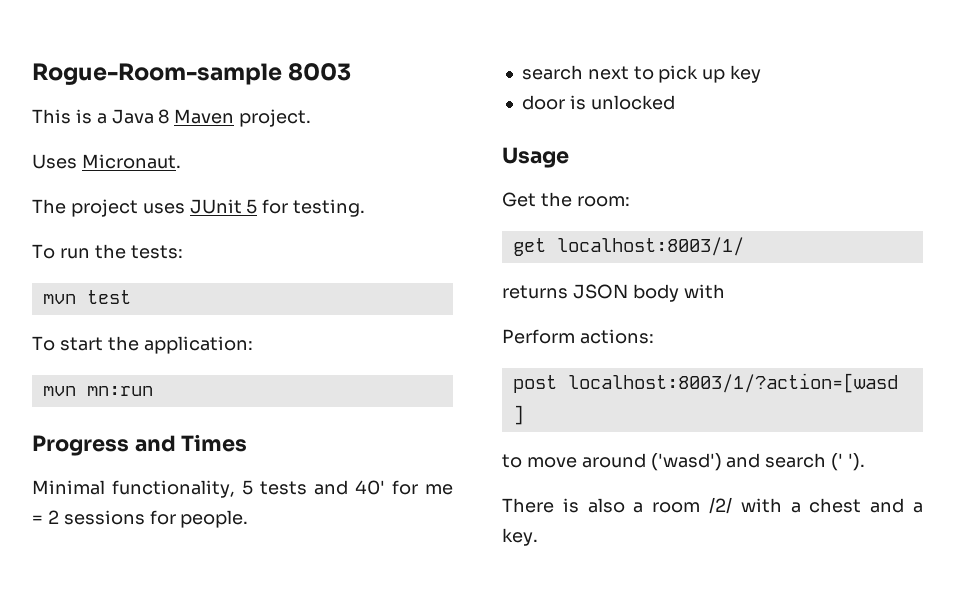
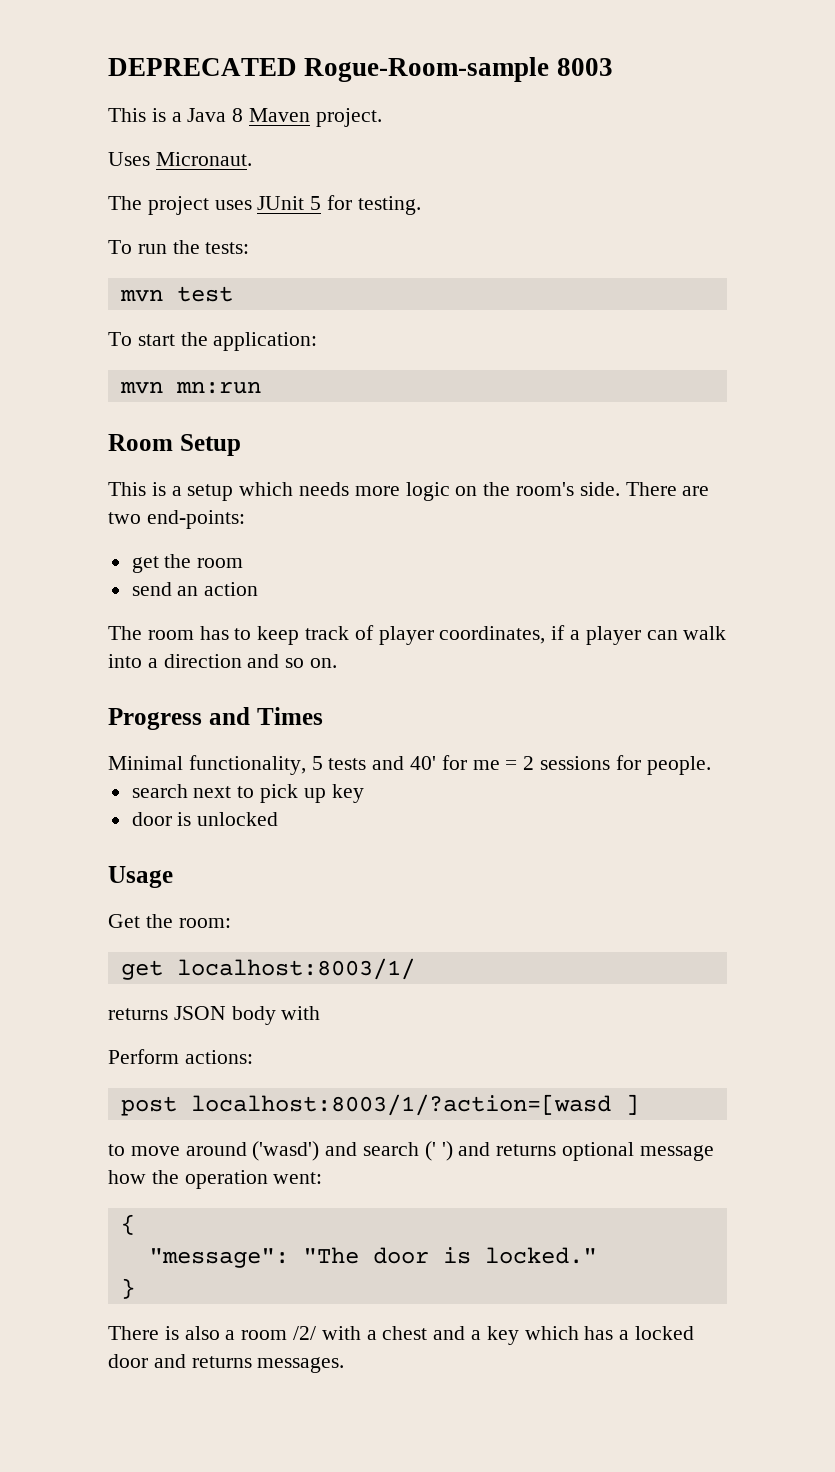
(32, 74) none -> [108,58,297,76] DEPRECATED
(153, 391) none -> [108,434,241,456] [108,482,710,501] [108,510,245,529] [131,554,244,573] [131,582,259,596] [108,625,727,645] [108,654,338,668] // Room Setup // This is a setup which needs more logic on the room's side. There are two end-points: // get the room // send an action // The room has to keep track of player coordinates, if a player can walk into a direction and so on.
[848,453,866,471] '). -> [441,1141,714,1161] [108,1170,323,1189] [120,1214,135,1235] [148,1247,597,1268] [120,1278,135,1299] ') and returns optional message how the operation went: // { // "message": "The door is locked." // }
[502,528,538,546] key. -> [486,1326,695,1345] [108,1354,345,1373] key which has a locked door and returns messages.

